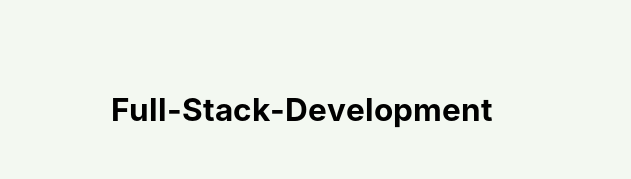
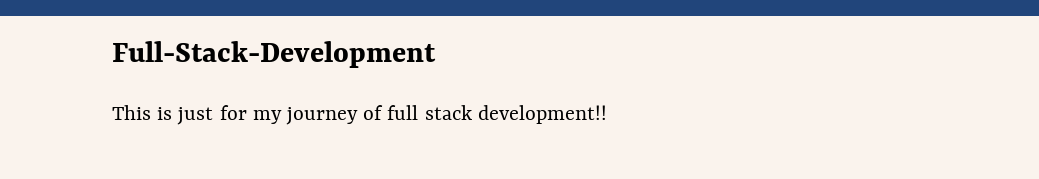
(493, 113) none -> [112,105,607,125] // This is just for my journey of full stack development!!

